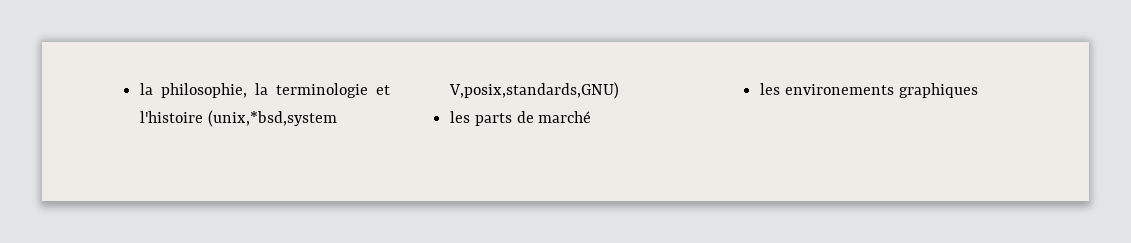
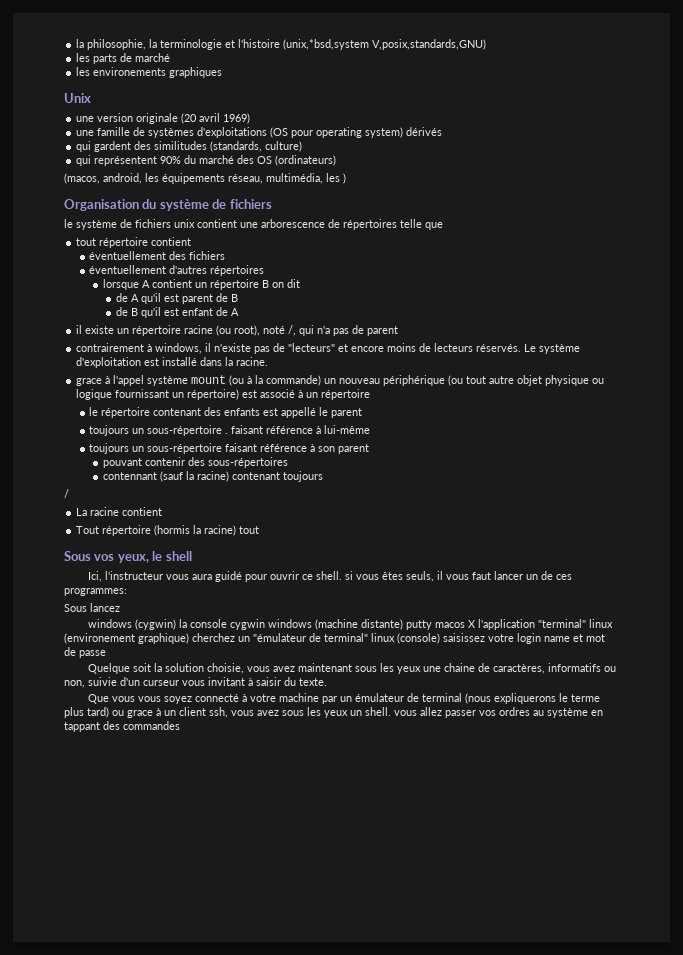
(978, 90) none -> [64,93,91,103] [76,113,251,124] [76,127,443,138] [76,141,303,152] [76,155,337,166] [64,173,346,184] [64,199,272,211] [64,219,443,230] [76,237,192,248] [89,251,226,260] [89,265,265,276] [102,279,300,290] [116,293,239,304] [116,307,240,318] [76,325,399,336] [76,343,581,354] [76,357,269,368] [76,375,605,386] [76,389,371,400] [89,407,363,418] [89,425,371,436] [89,443,370,454] [102,457,288,468] [102,471,323,482] [64,489,69,498] [76,507,163,516] [76,525,260,536] [64,551,192,563] [88,571,573,582] [64,588,127,596] [64,603,120,612] [88,619,614,630] [64,633,605,644] [64,647,106,658] [88,663,617,674] [64,677,327,688] [88,693,601,704] [64,707,603,718] [64,721,180,732] // Unix // une version originale (20 avril 1969) // une famille de systèmes d'exploitations (OS pour operating system) dérivés // qui gardent des similitudes (standards, culture) // qui représentent 90% du marché des OS (ordinateurs) // (macos, android, les équipements réseau, multimédia, les ) // Organisation du système de fichiers // le système de fichiers unix contient une arborescence de répertoires telle que // tout répertoire contient // éventuellement des fichiers // éventuellement d'autres répertoires // lorsque A contient un répertoire B on dit // de A qu'il est parent de B // de B qu'il est enfant de A // il existe un répertoire racine (ou root), noté /, qui n'a pas de parent // contrairement à windows, il n'existe pas de "lecteurs" et encore moins de lecteurs réservés. Le système d'exploitation est installé dans la racine. // grace à l'appel système mount (ou à la commande) un nouveau périphérique (ou tout autre objet physique ou logique fournissant un répertoire) est associé à un répertoire // le répertoire contenant des enfants est appellé le parent // toujours un sous-répertoire . faisant référence à lui-même // toujours un sous-répertoire faisant référence à son parent // pouvant contenir des sous-répertoires // contennant (sauf la racine) contenant toujours // / // La racine contient // Tout répertoire (hormis la racine) tout // Sous vos yeux, le shell // Ici, l'instructeur vous aura guidé pour ouvrir ce shell. si vous êtes seuls, il vous faut lancer un de ces programmes: // Sous lancez // windows (cygwin) la console cygwin windows (machine distante) putty macos X l'application "terminal" linux (environement graphique) cherchez un "émulateur de terminal" linux (console) saisissez votre login name et mot de passe // Quelque soit la solution choisie, vous avez maintenant sous les yeux une chaine de caractères, informatifs ou non, suivie d'un curseur vous invitant à saisir du texte. // Que vous vous soyez connecté à votre machine par un émulateur de terminal (nous expliquerons le terme plus tard) ou grace à un client ssh, vous avez sous les yeux un shell. vous allez passer vos ordres au système en tappant des commandes

